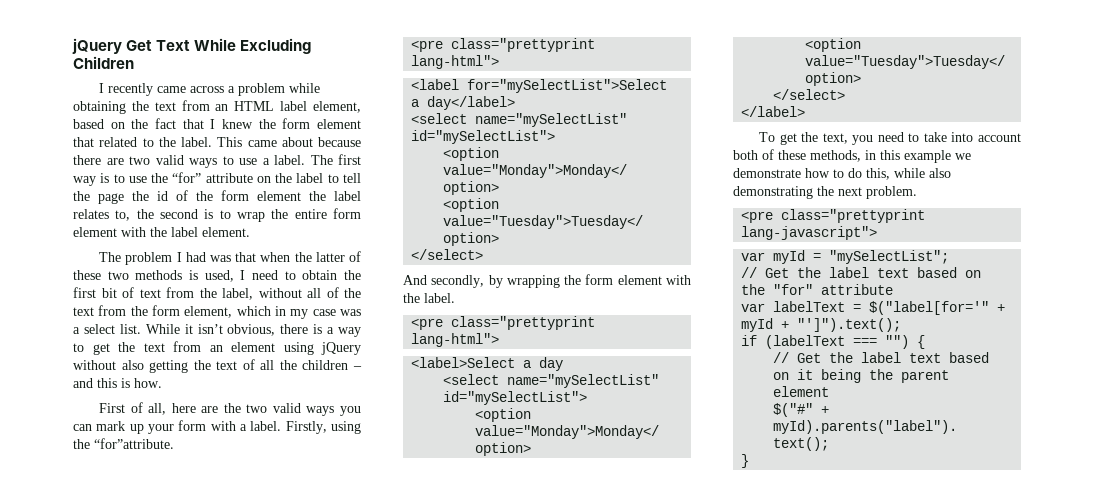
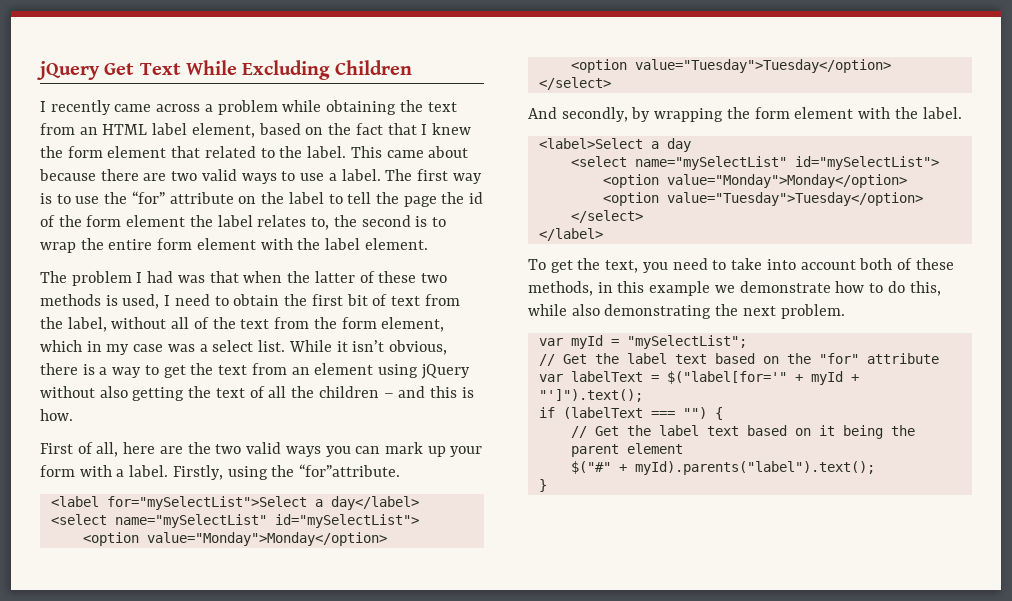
[411,38,596,52] [411,55,500,69] // <pre class="prettyprint lang-html"> -> (401, 470) none
[411,316,596,330] [411,333,500,347] // <pre class="prettyprint lang-html"> -> (962, 113) none
[741,209,926,223] [741,226,878,240] // <pre class="prettyprint lang-javascript"> -> (845, 311) none

